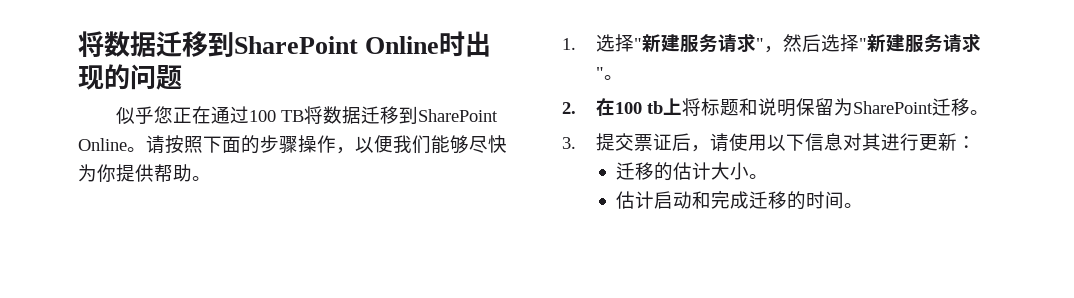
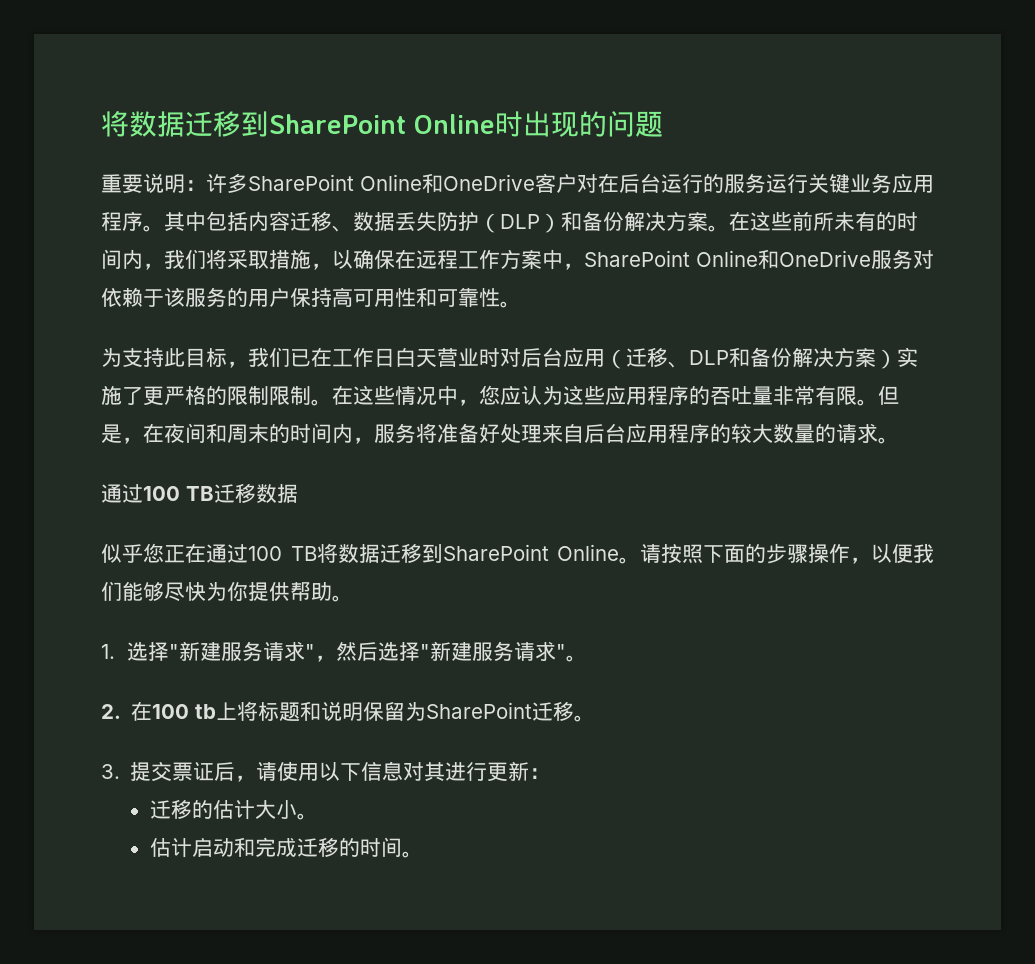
(182, 77) none -> [101,173,934,193] [101,211,918,233] [101,249,934,270] [101,287,521,308] [101,347,918,369] [101,385,899,406] [101,423,899,444] [101,483,298,503] // 重要说明：许多SharePoint Online和OneDrive客户对在后台运行的服务运行关键业务应用程序。其中包括内容迁移、数据丢失防护（DLP）和备份解决方案。在这些前所未有的时间内，我们将采取措施，以确保在远程工作方案中，SharePoint Online和OneDrive服务对依赖于该服务的用户保持高可用性和可靠性。 // 为支持此目标，我们已在工作日白天营业时对后台应用（迁移、DLP和备份解决方案）实施了更严格的限制限制。在这些情况中，您应认为这些应用程序的吞吐量非常有限。但是，在夜间和周末的时间内，服务将准备好处理来自后台应用程序的较大数量的请求。 // 通过100 TB迁移数据

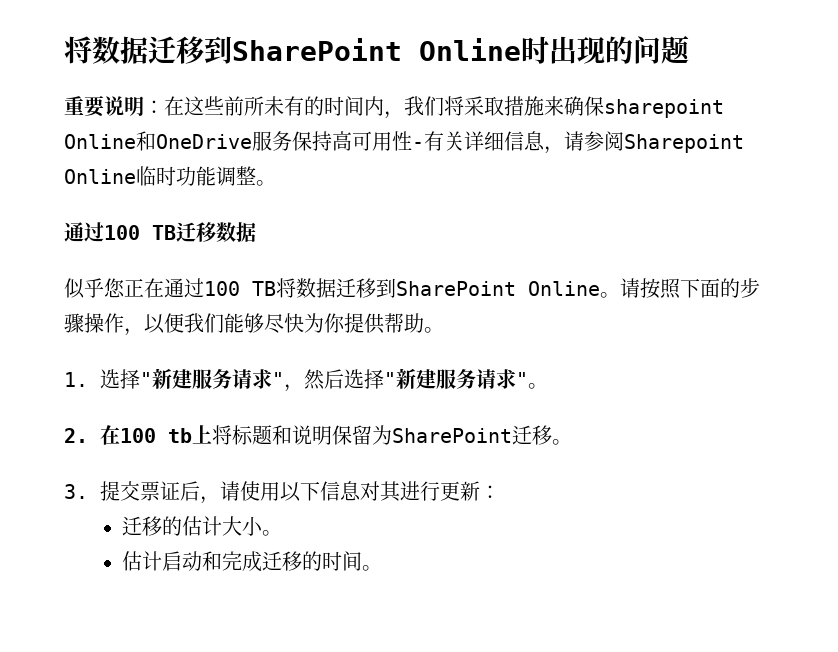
[206,173,934,193] [101,211,729,233] 许多SharePoint Online和OneDrive客户对在后台运行的服务运行关键业务应用程序。其中包括内容迁移、数据丢失防护（DLP）和备份解决方案。 -> (164, 107) none
[311,249,934,270] [101,287,521,308] [101,347,918,369] [101,385,899,406] [101,423,878,444] ，以确保在远程工作方案中，SharePoint Online和OneDrive服务对依赖于该服务的用户保持高可用性和可靠性。 // 为支持此目标，我们已在工作日白天营业时对后台应用（迁移、DLP和备份解决方案）实施了更严格的限制限制。在这些情况中，您应认为这些应用程序的吞吐量非常有限。但是，在夜间和周末的时间内，服务将准备好处理来自后台应用程序的较大数量的请求 -> [544,96,724,118] [64,131,744,154] [64,166,256,186] 来确保sharepoint Online和OneDrive服务保持高可用性-有关详细信息，请参阅Sharepoint Online临时功能调整

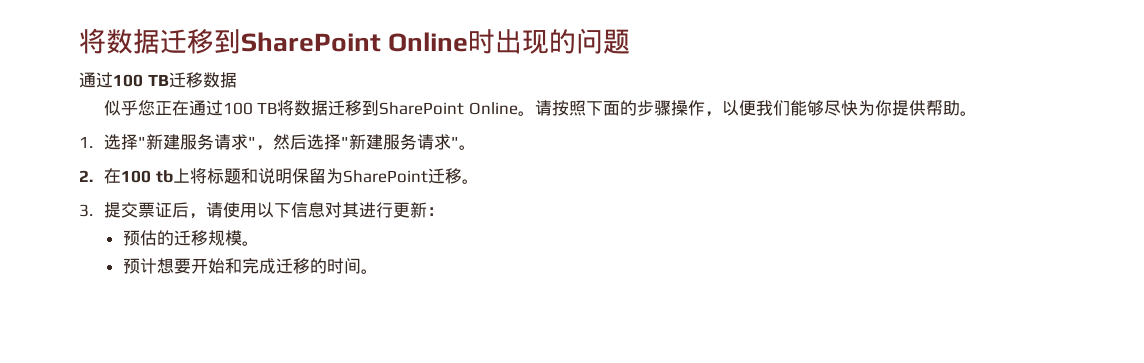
[64,96,724,119] [64,131,744,154] [64,166,276,186] // 重要说明：在这些前所未有的时间内，我们将采取措施来确保sharepoint Online和OneDrive服务保持高可用性-有关详细信息，请参阅Sharepoint Online临时功能调整。 -> (631, 41) none
[122,516,283,536] [122,551,203,571] 迁移的估计大小。 // 估计启动 -> [122,230,259,246] [122,258,225,274] 预估的迁移规模。 // 预计想要开始

